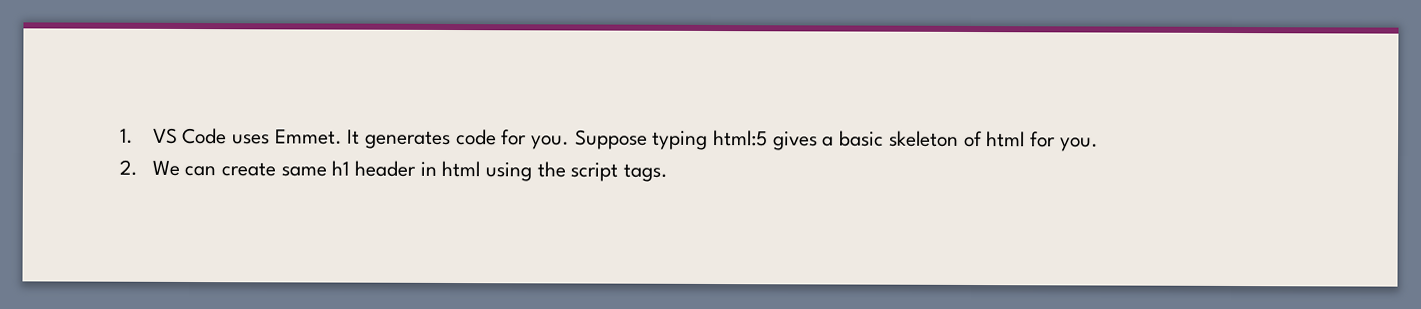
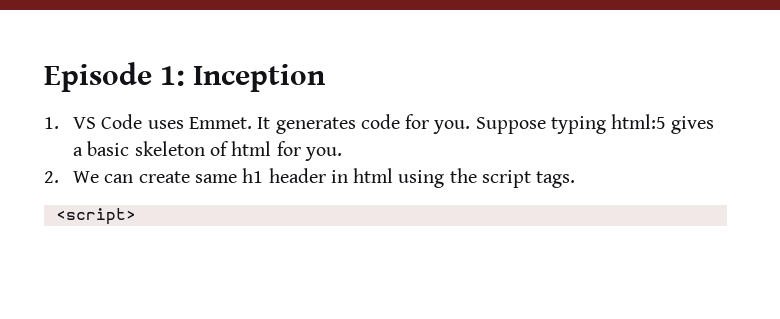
(120, 136) none -> [44,62,327,92] Episode 1: Inception //
(669, 172) none -> [55,208,136,225] // <script>

